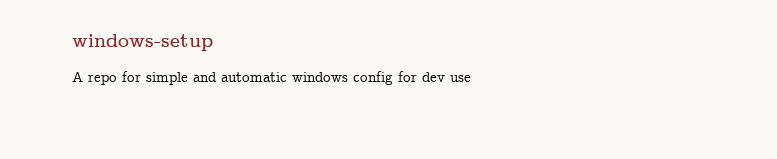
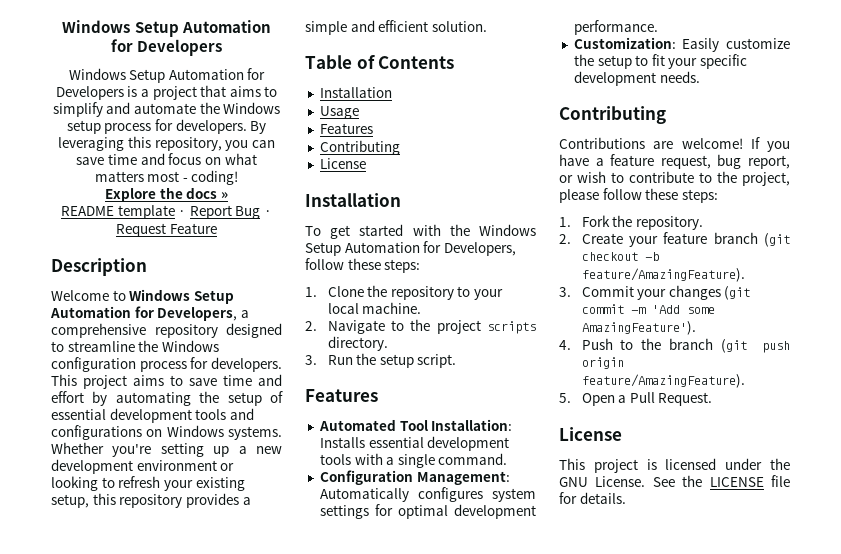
[72,34,213,51] [72,71,471,85] windows-setup // A repo for simple and automatic windows config for dev use -> [62,20,271,37] [110,39,223,56] [68,68,266,83] [55,85,278,100] [52,102,281,117] [66,119,267,134] [58,136,275,151] [76,153,257,165] [94,170,239,185] [105,187,228,202] [60,205,273,219] [116,223,217,237] [51,258,147,276] [51,289,234,304] [50,306,249,321] [51,323,282,338] [51,340,219,352] [51,357,282,372] [51,374,282,389] [51,391,283,406] [51,408,254,423] [51,425,282,440] [51,442,282,457] [51,459,235,474] [51,476,245,491] [51,493,251,508] [305,20,487,35] [305,55,455,69] [319,87,392,98] [319,106,359,119] [319,123,373,134] [319,140,400,155] [319,158,366,169] [305,193,401,207] [305,224,536,239] [305,241,516,256] [305,258,421,273] [305,285,504,300] [327,302,422,314] [305,319,536,334] [327,336,388,351] [305,353,457,368] [305,389,378,402] [318,419,513,431] [319,436,510,451] [319,453,508,468] [319,470,510,485] [319,487,536,502] [319,504,536,519] [573,20,658,35] [573,37,790,52] [573,54,748,69] [573,71,700,86] [559,106,666,124] [559,137,790,152] [559,154,790,169] [559,171,790,186] [559,188,718,203] [559,215,703,230] [559,232,790,247] [581,252,659,261] [581,268,745,282] [559,285,751,300] [581,304,715,314] [581,321,696,335] [559,338,790,353] [581,357,624,369] [581,374,745,388] [559,392,713,406] [559,427,622,441] [559,458,790,473] [559,475,790,487] [559,492,626,504] Windows Setup Automation for Developers // Windows Setup Automation for Developers is a project that aims to simplify and automate the Windows setup process for developers. By leveraging this repository, you can save time and focus on what matters most - coding! // Explore the docs » // README template · Report Bug · Request Feature // Description // Welcome to Windows Setup Automation for Developers, a comprehensive repository designed to streamline the Windows configuration process for developers. This project aims to save time and effort by automating the setup of essential development tools and configurations on Windows systems. Whether you're setting up a new development environment or looking to refresh your existing setup, this repository provides a simple and efficient solution. // Table of Contents // Installation // Usage // Features // Contributing // License // Installation // To get started with the Windows Setup Automation for Developers, follow these steps: // 1. Clone the repository to your local machine. // 2. Navigate to the project scripts directory. // 3. Run the setup script. // Features // Automated Tool Installation: Installs essential development tools with a single command. // Configuration Management: Automatically configures system settings for optimal development performance. // Customization: Easily customize the setup to fit your specific development needs. // Contributing // Contributions are welcome! If you have a feature request, bug report, or wish to contribute to the project, please follow these steps: // 1. Fork the repository. // 2. Create your feature branch (git checkout -b feature/AmazingFeature). // 3. Commit your changes (git commit -m 'Add some AmazingFeature'). // 4. Push to the branch (git push origin feature/AmazingFeature). // 5. Open a Pull Request. // License // This project is licensed under the GNU License. See the LICENSE file for details.

